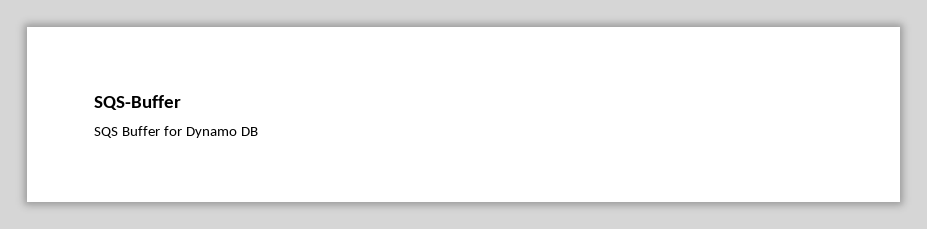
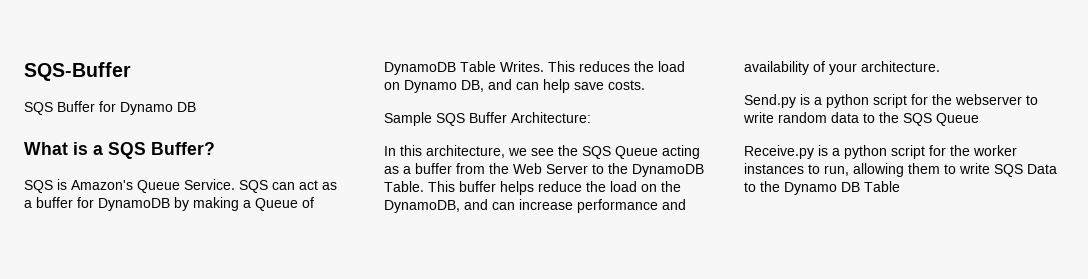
(258, 131) none -> [24,142,215,159] [24,179,337,193] [24,197,314,211] [384,61,685,75] [384,79,645,93] [384,112,591,126] [384,145,700,159] [384,163,704,177] [384,181,681,195] [384,199,686,213] [744,61,940,75] [744,94,1038,108] [743,112,979,126] [744,145,1017,159] [744,163,1057,177] [744,181,900,195] // What is a SQS Buffer? // SQS is Amazon's Queue Service. SQS can act as a buffer for DynamoDB by making a Queue of DynamoDB Table Writes. This reduces the load on Dynamo DB, and can help save costs. // Sample SQS Buffer Architecture: // In this architecture, we see the SQS Queue acting as a buffer from the Web Server to the DynamoDB Table. This buffer helps reduce the load on the DynamoDB, and can increase performance and availability of your architecture. // Send.py is a python script for the webserver to write random data to the SQS Queue // Receive.py is a python script for the worker instances to run, allowing them to write SQS Data to the Dynamo DB Table

